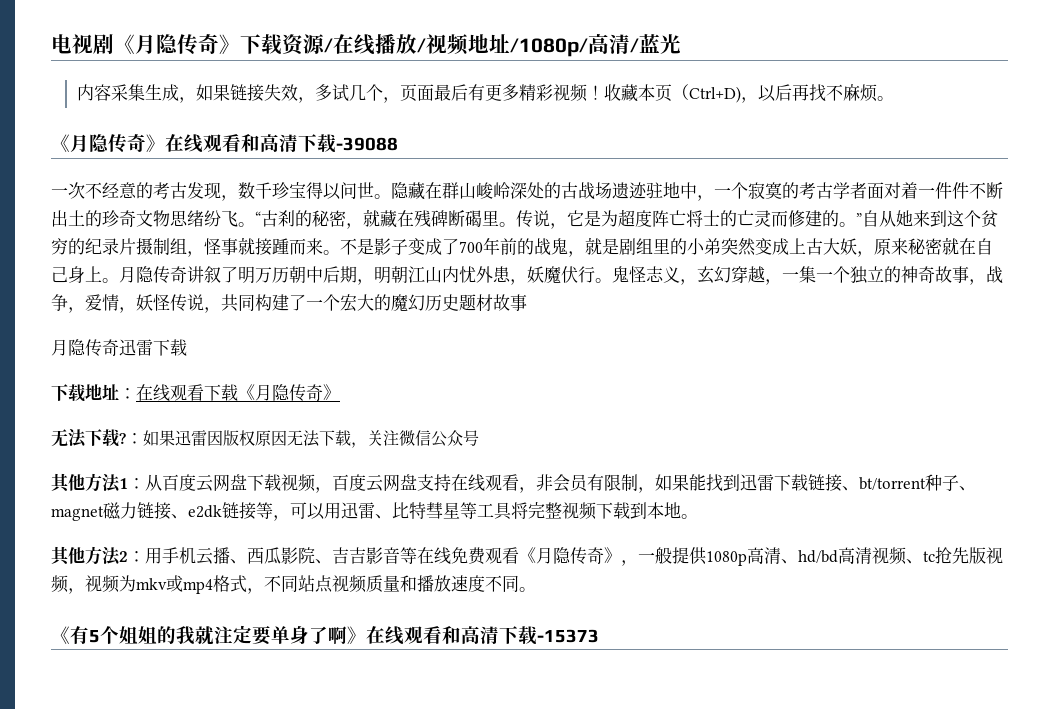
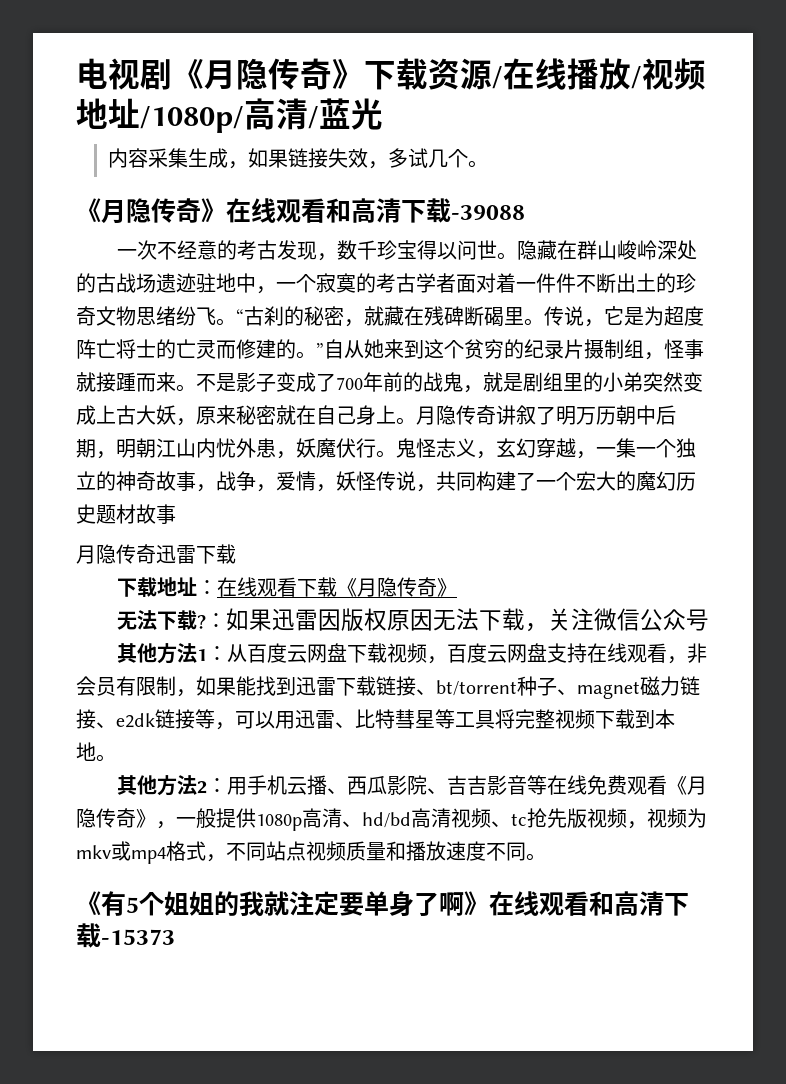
[382,84,877,103] ，页面最后有更多精彩视频！收藏本页（Ctrl+D)，以后再找不麻烦 -> (469, 158) none

